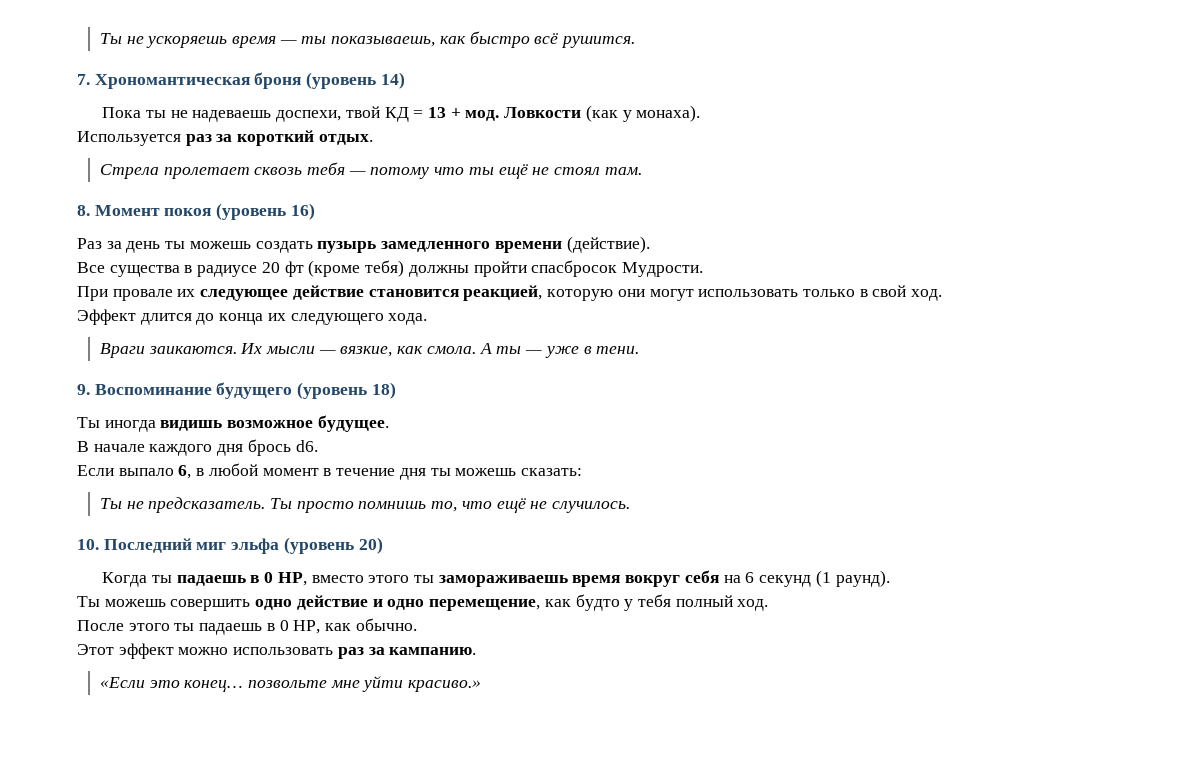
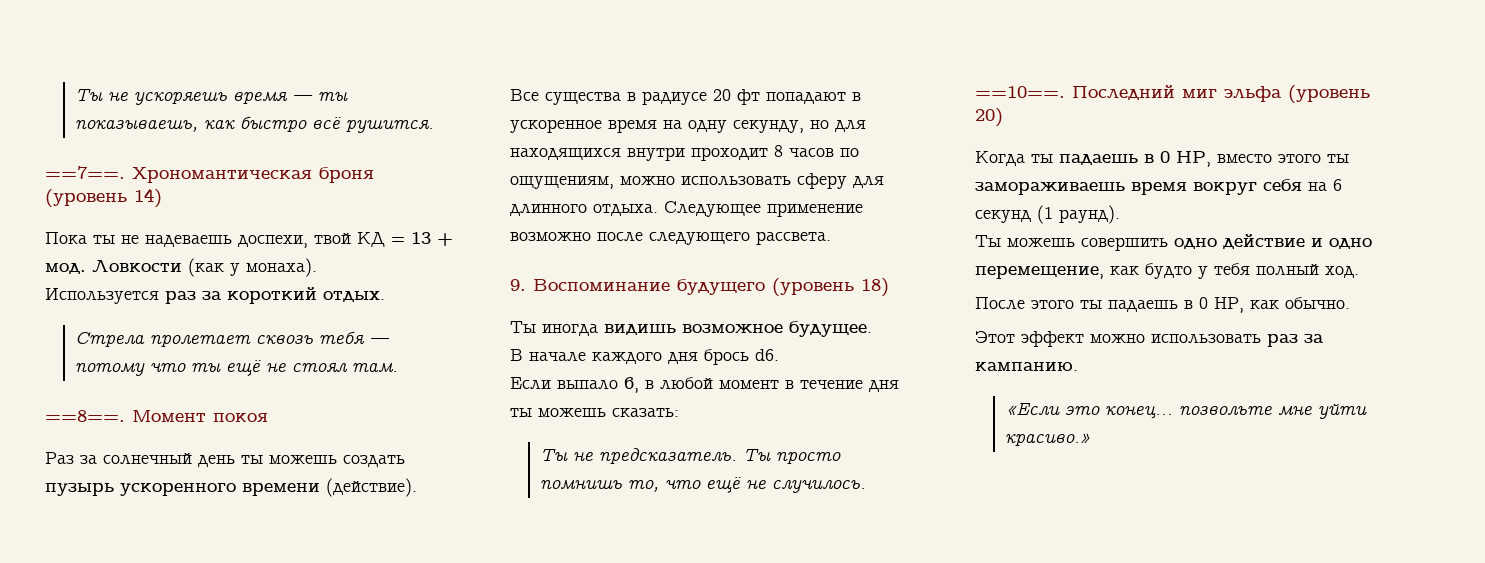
[77,74,90,85] 7. -> [45,166,125,179] ==7==.
[77,205,90,216] 8. -> [45,410,125,422] ==8==.
[216,203,315,220] (уровень 16) -> (268, 417) none
(122, 245) none -> [103,453,192,465] солнечный
[381,241,491,252] замедленного -> [120,483,236,496] ускоренного
[308,260,703,277] [77,285,943,301] [77,309,428,325] [99,343,640,358] (кроме тебя) должны пройти спасбросок Мудрости. // При провале их следующее действие становится реакцией, которую они могут использовать только в свой ход. // Эффект длится до конца их следующего хода. // Враги заикаются. Их мысли — вязкие, как смола. А ты — уже в тени. -> [766,92,861,104] [510,119,866,133] [510,145,859,161] [510,173,884,189] [510,201,863,217] [510,231,831,245] попадают в ускоренное время на одну секунду, но для находящихся внутри проходит 8 часов по ощущениям, можно использовать сферу для длинного отдыха. Следующее применение возможно после следующего рассвета.
[77,539,99,550] 10. -> [975,86,1065,98] ==10==.

